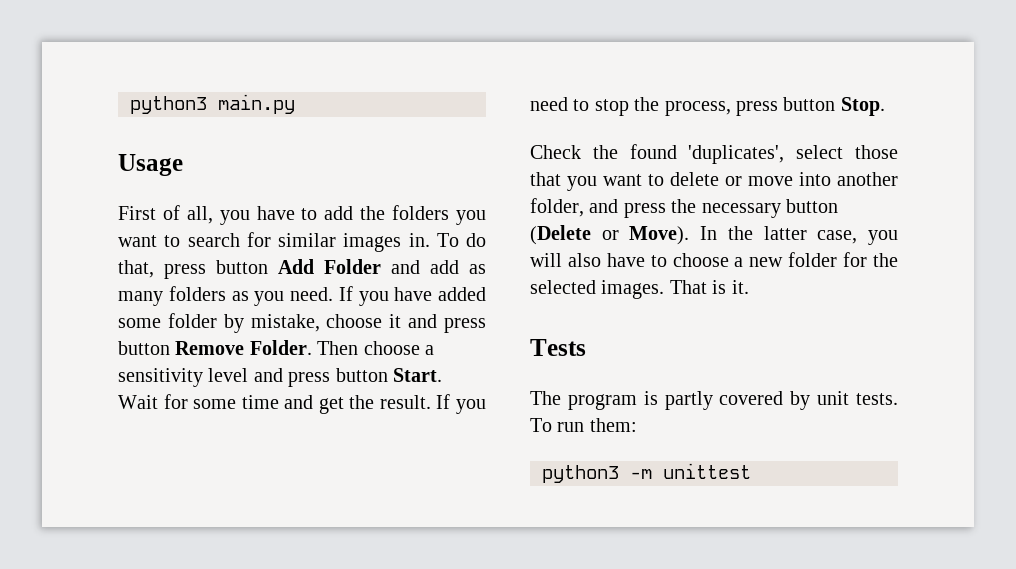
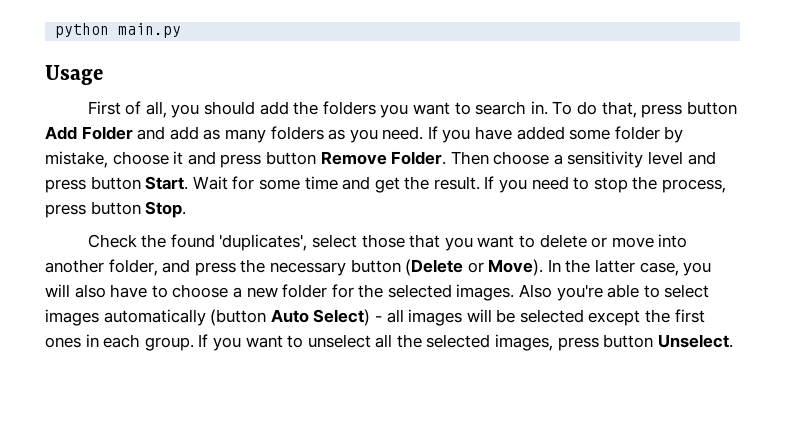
[130,96,207,114] python3 -> [55,23,110,38] python
[256,206,318,220] have to -> [204,101,256,115] should
[246,232,402,252] for similar images -> (527, 108) none
[669,280,749,294] [530,339,586,356] [530,391,898,410] [530,418,637,432] [542,463,751,483] That is it. // Tests // The program is partly covered by unit tests. To run them: // python3 -m unittest -> [519,284,710,301] [45,309,705,326] [45,334,733,351] Also you're able to select images automatically (button Auto Select) - all images will be selected except the first ones in each group. If you want to unselect all the selected images, press button Unselect.

